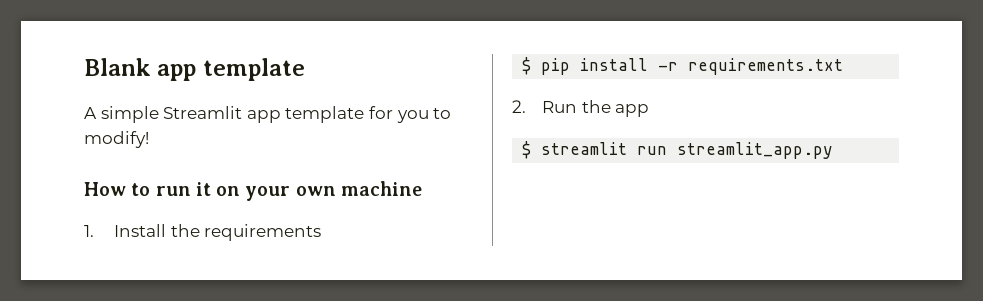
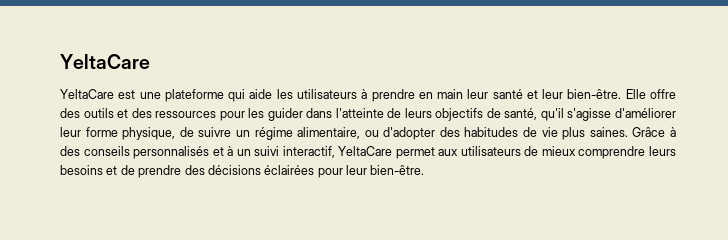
[84,58,305,81] [84,106,452,123] [84,131,149,148] [84,181,422,201] [84,224,322,241] [522,57,844,75] [512,100,650,117] [522,141,834,159] Blank app template // A simple Streamlit app template for you to modify! // How to run it on your own machine // 1. Install the requirements // $ pip install -r requirements.txt // 2. Run the app // $ streamlit run streamlit_app.py -> [60,54,150,69] [60,89,676,102] [60,108,676,121] [60,127,676,140] [60,146,677,159] [60,165,425,178] YeltaCare // YeltaCare est une plateforme qui aide les utilisateurs à prendre en main leur santé et leur bien-être. Elle offre des outils et des ressources pour les guider dans l'atteinte de leurs objectifs de santé, qu'il s'agisse d'améliorer leur forme physique, de suivre un régime alimentaire, ou d'adopter des habitudes de vie plus saines. Grâce à des conseils personnalisés et à un suivi interactif, YeltaCare permet aux utilisateurs de mieux comprendre leurs besoins et de prendre des décisions éclairées pour leur bien-être.

